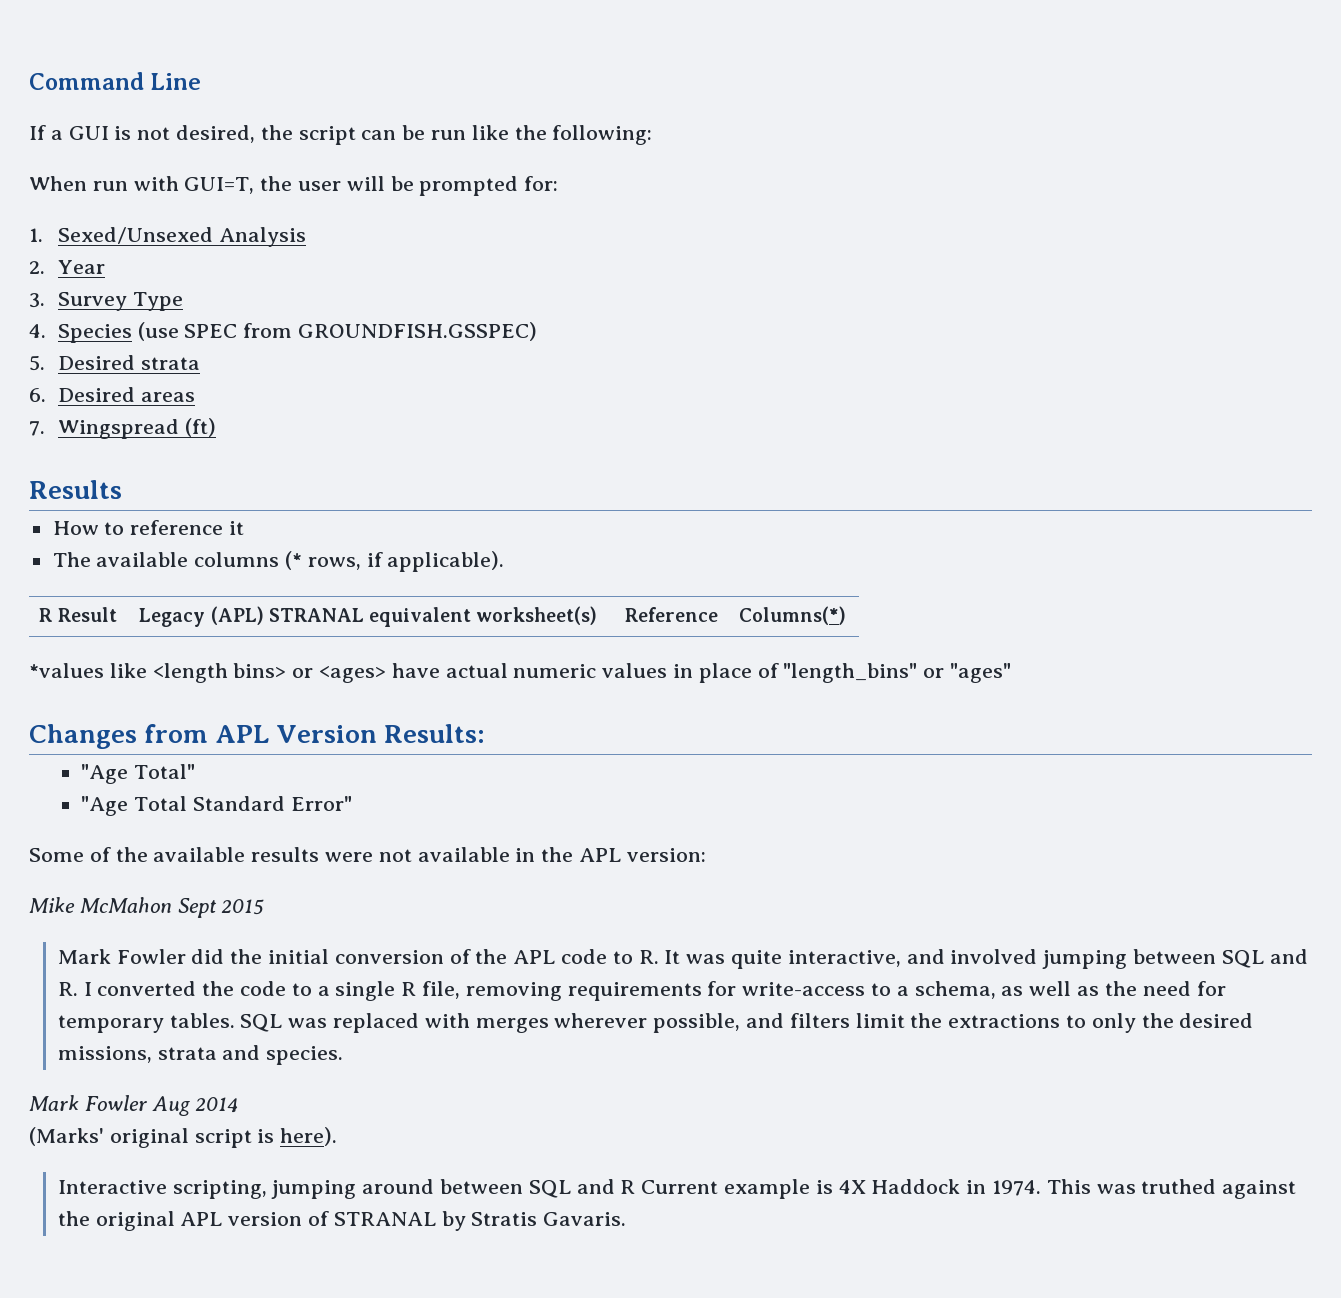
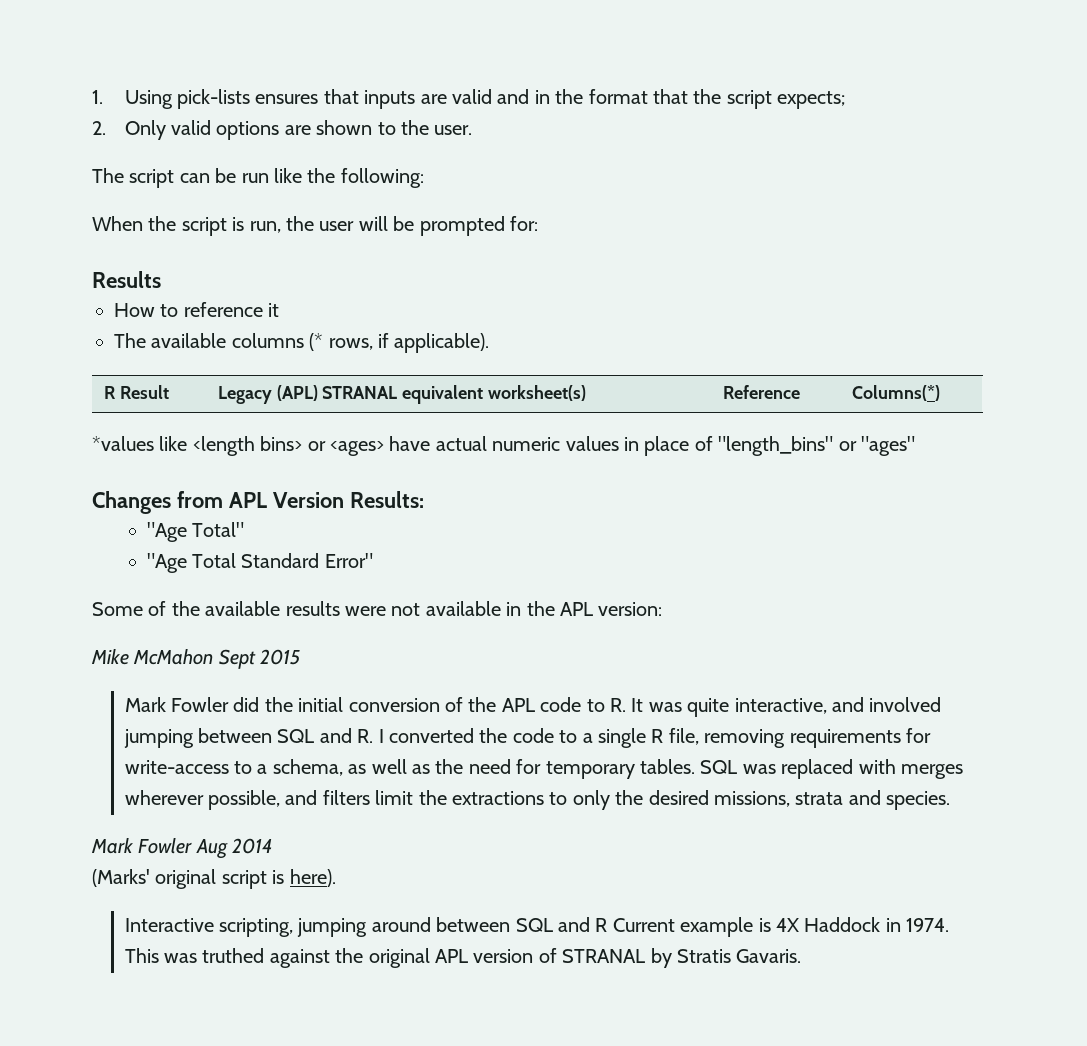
[29,72,202,90] [29,125,293,143] Command Line // If a GUI is not desired, the -> [92,89,846,109] [92,120,473,140] [92,168,124,183] 1. Using pick-lists ensures that inputs are valid and in the format that the script expects; // 2. Only valid options are shown to the user. // The
[92,176,255,194] run with GUI=T, -> [148,216,281,236] the script is run,
[29,227,306,247] [29,260,105,274] [29,292,183,311] [29,322,538,343] [29,355,200,371] [29,387,195,402] [29,418,216,439] // 1. Sexed/Unsexed Analysis // 2. Year // 3. Survey Type // 4. Species (use SPEC from GROUNDFISH.GSSPEC) // 5. Desired strata // 6. Desired areas // 7. Wingspread (ft) -> (538, 223) none

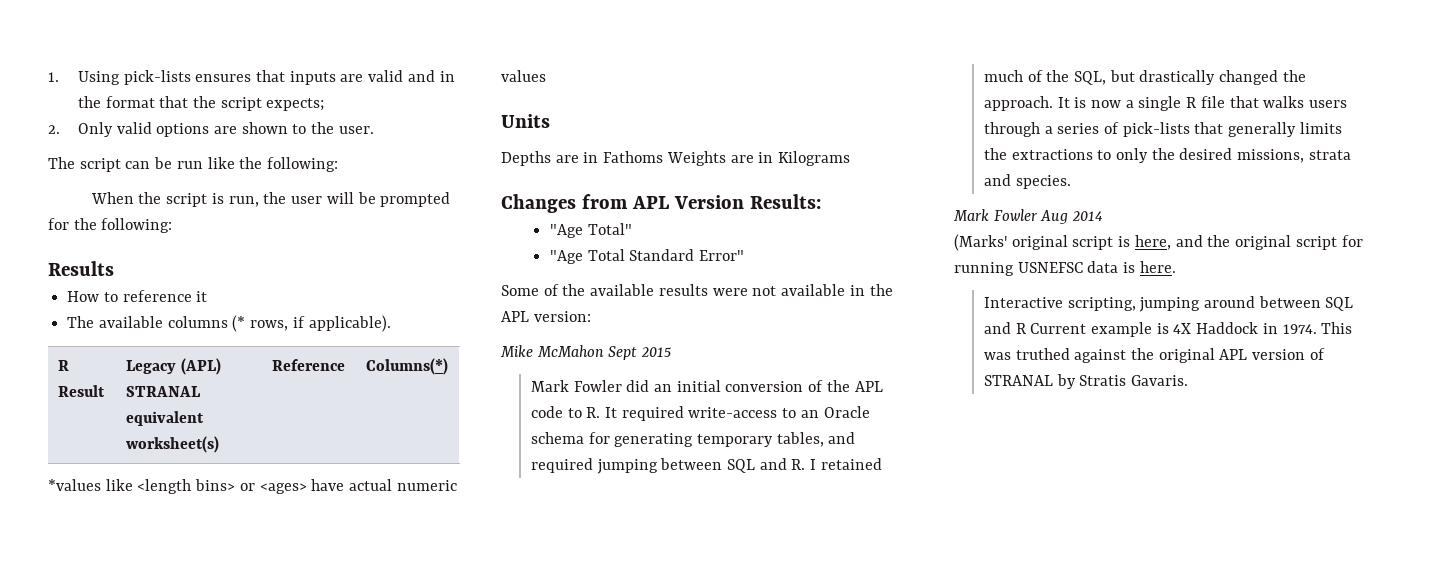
[509,216,538,231] for: -> [48,218,173,233] for the following:
[623,436,915,456] in place of "length_bins" or "ages" -> [501,114,550,128] [501,151,851,166] // Units // Depths are in Fathoms Weights are in Kilograms
[264,697,293,712] the -> [653,384,672,392] an
[648,697,942,717] was quite interactive, and involved -> [621,406,870,421] [530,432,856,447] [530,458,593,473] required write-access to an Oracle schema for generating temporary tables, and required
[389,728,932,748] [124,759,964,779] [124,790,414,810] converted the code to a single R file, removing requirements for write-access to a schema, as well as the need for temporary tables. SQL was replaced with merges wherever possible, and filters limit -> [820,458,882,470] [983,70,1306,85] [983,96,1348,111] [983,122,1342,137] retained much of the SQL, but drastically changed the approach. It is now a single R file that walks users through a series of pick-lists that generally limits
[289,869,336,887] here). -> [1134,235,1363,250] [954,261,1176,276] here, and the original script for running USNEFSC data is here.

